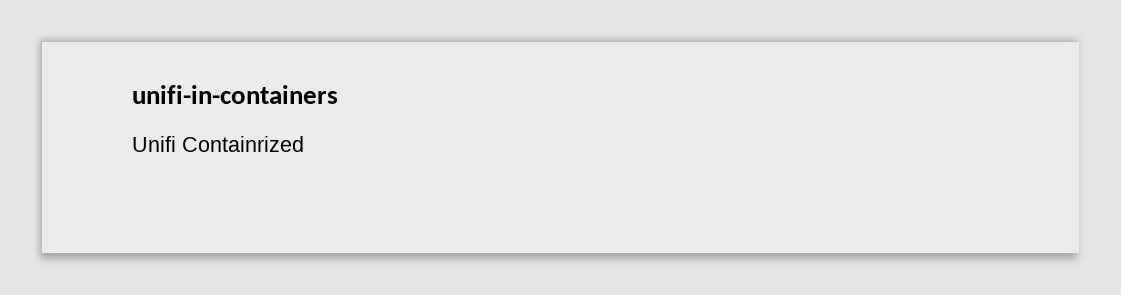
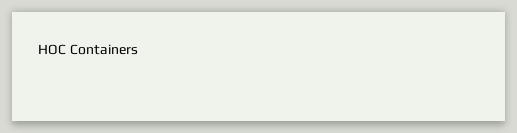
[132,85,338,104] [132,136,304,152] unifi-in-containers // Unifi Containrized -> [38,44,138,55] HOC Containers

